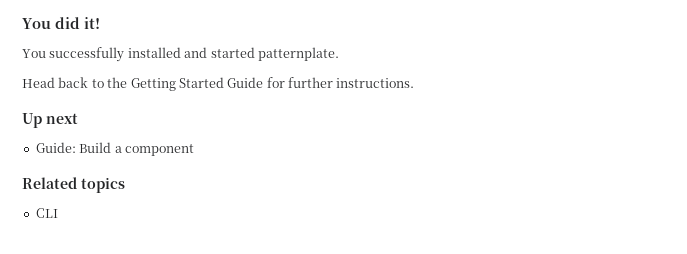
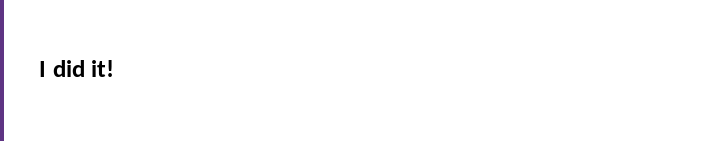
[22,18,51,29] You -> [39,61,46,77] I
[22,47,339,62] [22,77,415,91] [22,113,78,128] [35,142,194,156] [22,177,125,193] [35,208,58,218] // You successfully installed and started patternplate. // Head back to the Getting Started Guide for further instructions. // Up next // Guide: Build a component // Related topics // CLI -> (115, 68) none

